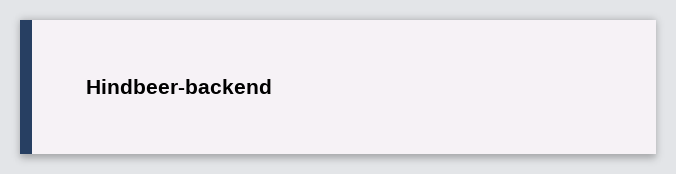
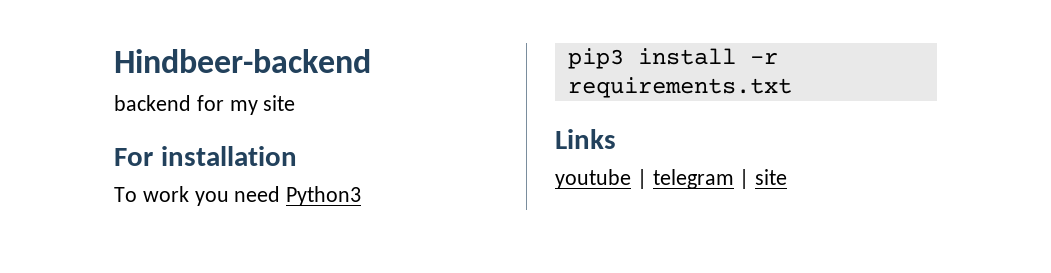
(272, 86) none -> [114,95,296,115] [114,146,297,166] [114,186,362,206] [567,48,778,69] [567,77,792,98] [555,129,616,149] [555,169,788,189] // backend for my site // For installation // To work you need Python3 // pip3 install -r requirements.txt // Links // youtube | telegram | site

